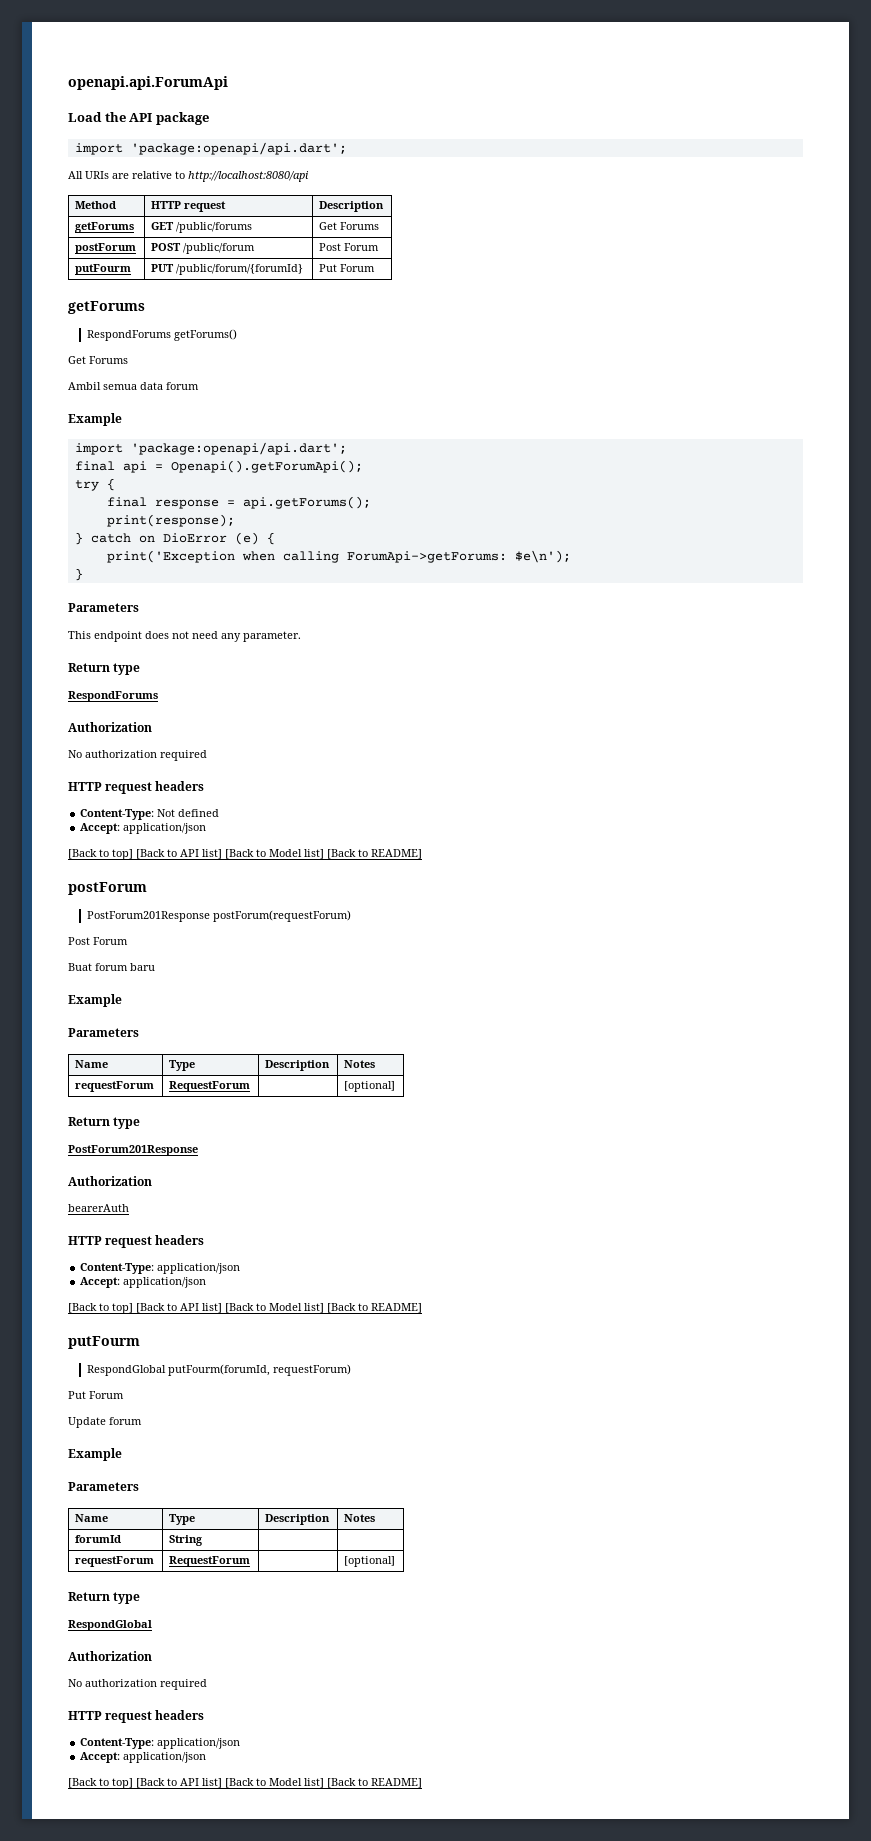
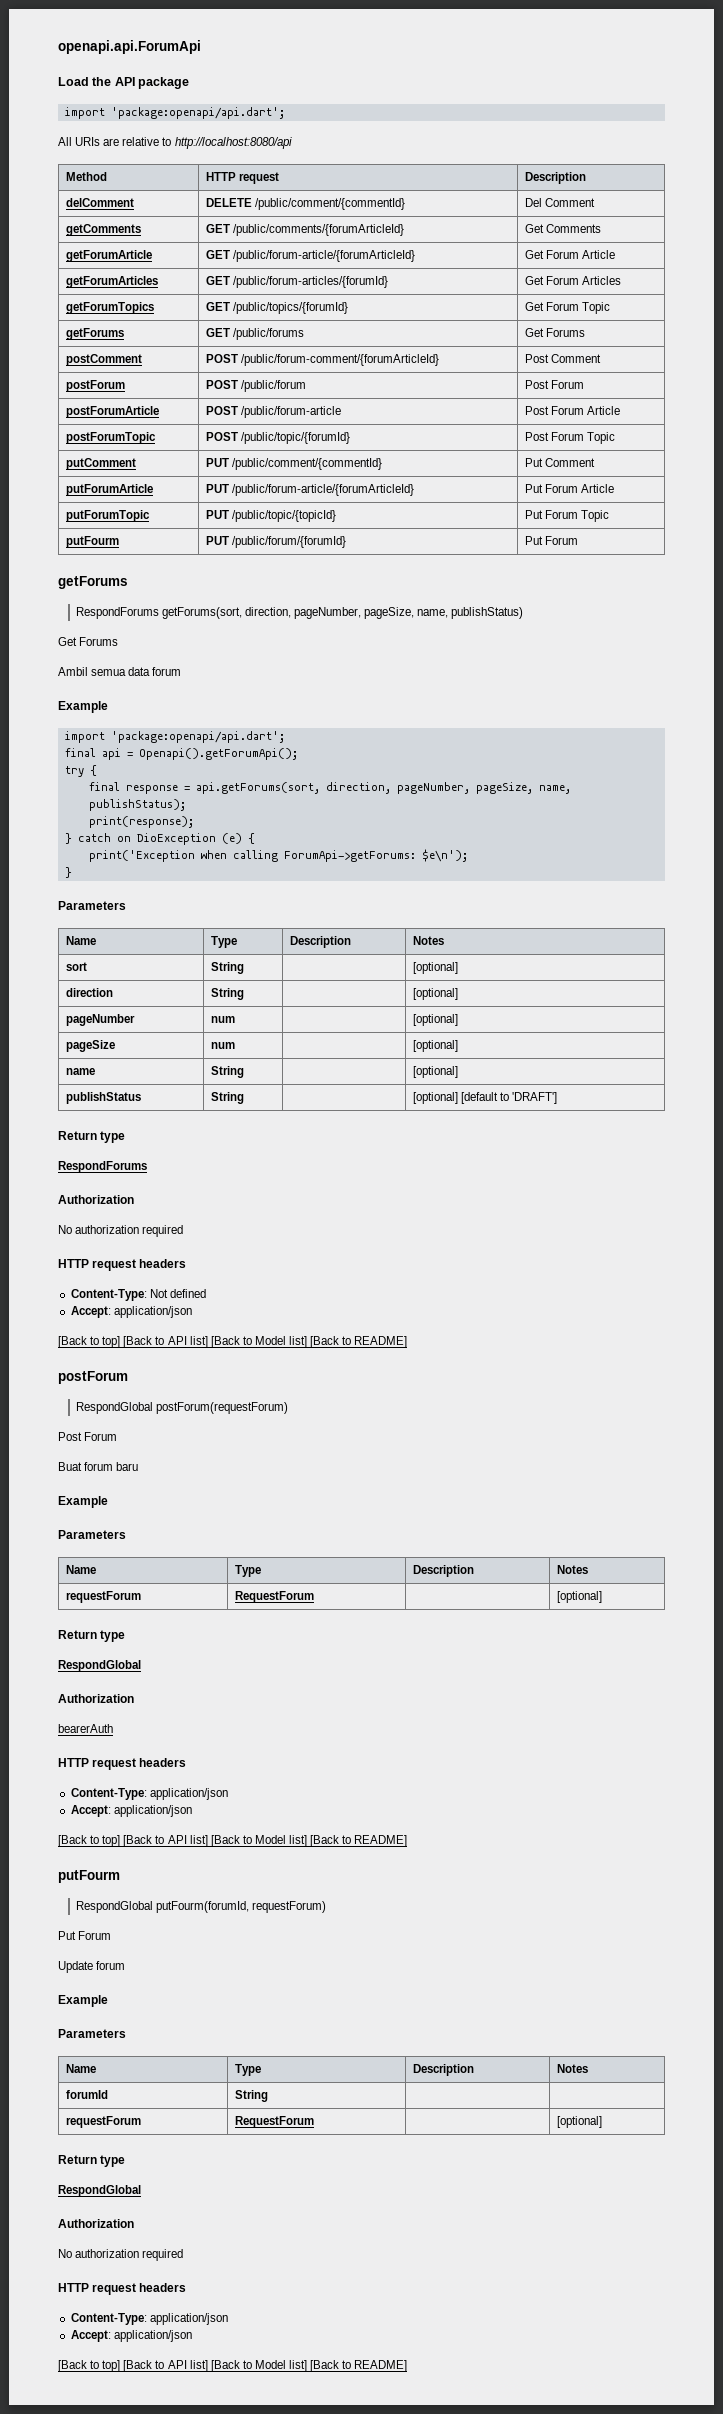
(385, 206) none -> [66,198,135,207] [206,198,406,210] [525,198,596,207] [66,224,142,236] [206,224,405,236] [525,224,602,233] [66,250,153,262] [206,250,416,262] [525,250,616,259] [66,276,159,288] [206,276,389,288] [525,276,622,285] [66,302,155,314] [206,302,349,314] [525,302,611,314] // delComment | DELETE /public/comment/{commentId} | Del Comment // getComments | GET /public/comments/{forumArticleId} | Get Comments // getForumArticle | GET /public/forum-article/{forumArticleId} | Get Forum Article // getForumArticles | GET /public/forum-articles/{forumId} | Get Forum Articles // getForumTopics | GET /public/topics/{forumId} | Get Forum Topic
(380, 226) none -> [66,354,143,366] [206,354,440,366] [525,354,602,363] // postComment | POST /public/forum-comment/{forumArticleId} | Post Comment
(380, 247) none -> [66,406,160,418] [206,406,342,418] [525,406,621,415] [66,432,157,444] [206,432,351,444] [525,432,616,444] [66,458,137,470] [206,458,383,470] [525,458,596,467] [66,484,154,496] [206,484,415,496] [525,484,615,493] [66,510,151,522] [206,510,337,522] [525,510,610,522] // postForumArticle | POST /public/forum-article | Post Forum Article // postForumTopic | POST /public/topic/{forumId} | Post Forum Topic // putComment | PUT /public/comment/{commentId} | Put Comment // putForumArticle | PUT /public/forum-article/{forumArticleId} | Put Forum Article // putForumTopic | PUT /public/topic/{topicId} | Put Forum Topic
[173,329,237,341] getForums() -> [161,607,524,619] getForums(sort, direction, pageNumber, pageSize, name, publishStatus)
[242,496,371,509] api.getForums(); -> [195,782,571,794] [88,799,186,811] api.getForums(sort, direction, pageNumber, pageSize, name, publishStatus);
[162,533,227,543] DioError -> [136,833,216,845] DioException
[68,631,301,642] // This endpoint does not need any parameter. -> [66,936,97,945] [211,936,238,948] [290,936,352,948] [413,936,445,945] [66,962,88,971] [211,962,245,974] [413,962,459,974] [66,988,114,997] [211,988,245,1000] [413,988,459,1000] [66,1014,136,1026] [211,1016,236,1023] [413,1014,459,1026] [66,1040,116,1052] [211,1042,236,1049] [413,1040,459,1052] [66,1068,96,1075] [211,1066,245,1078] [413,1066,459,1078] [66,1092,142,1104] [211,1092,245,1104] [413,1092,558,1104] // Name | Type | Description | Notes // sort | String | | [optional] // direction | String | | [optional] // pageNumber | num | | [optional] // pageSize | num | | [optional] // name | String | | [optional] // publishStatus | String | | [optional] [default to 'DRAFT']
[86,911,210,922] PostForum201Response -> [75,1402,153,1414] RespondGlobal
[68,1145,198,1156] PostForum201Response -> [58,1660,141,1672] RespondGlobal

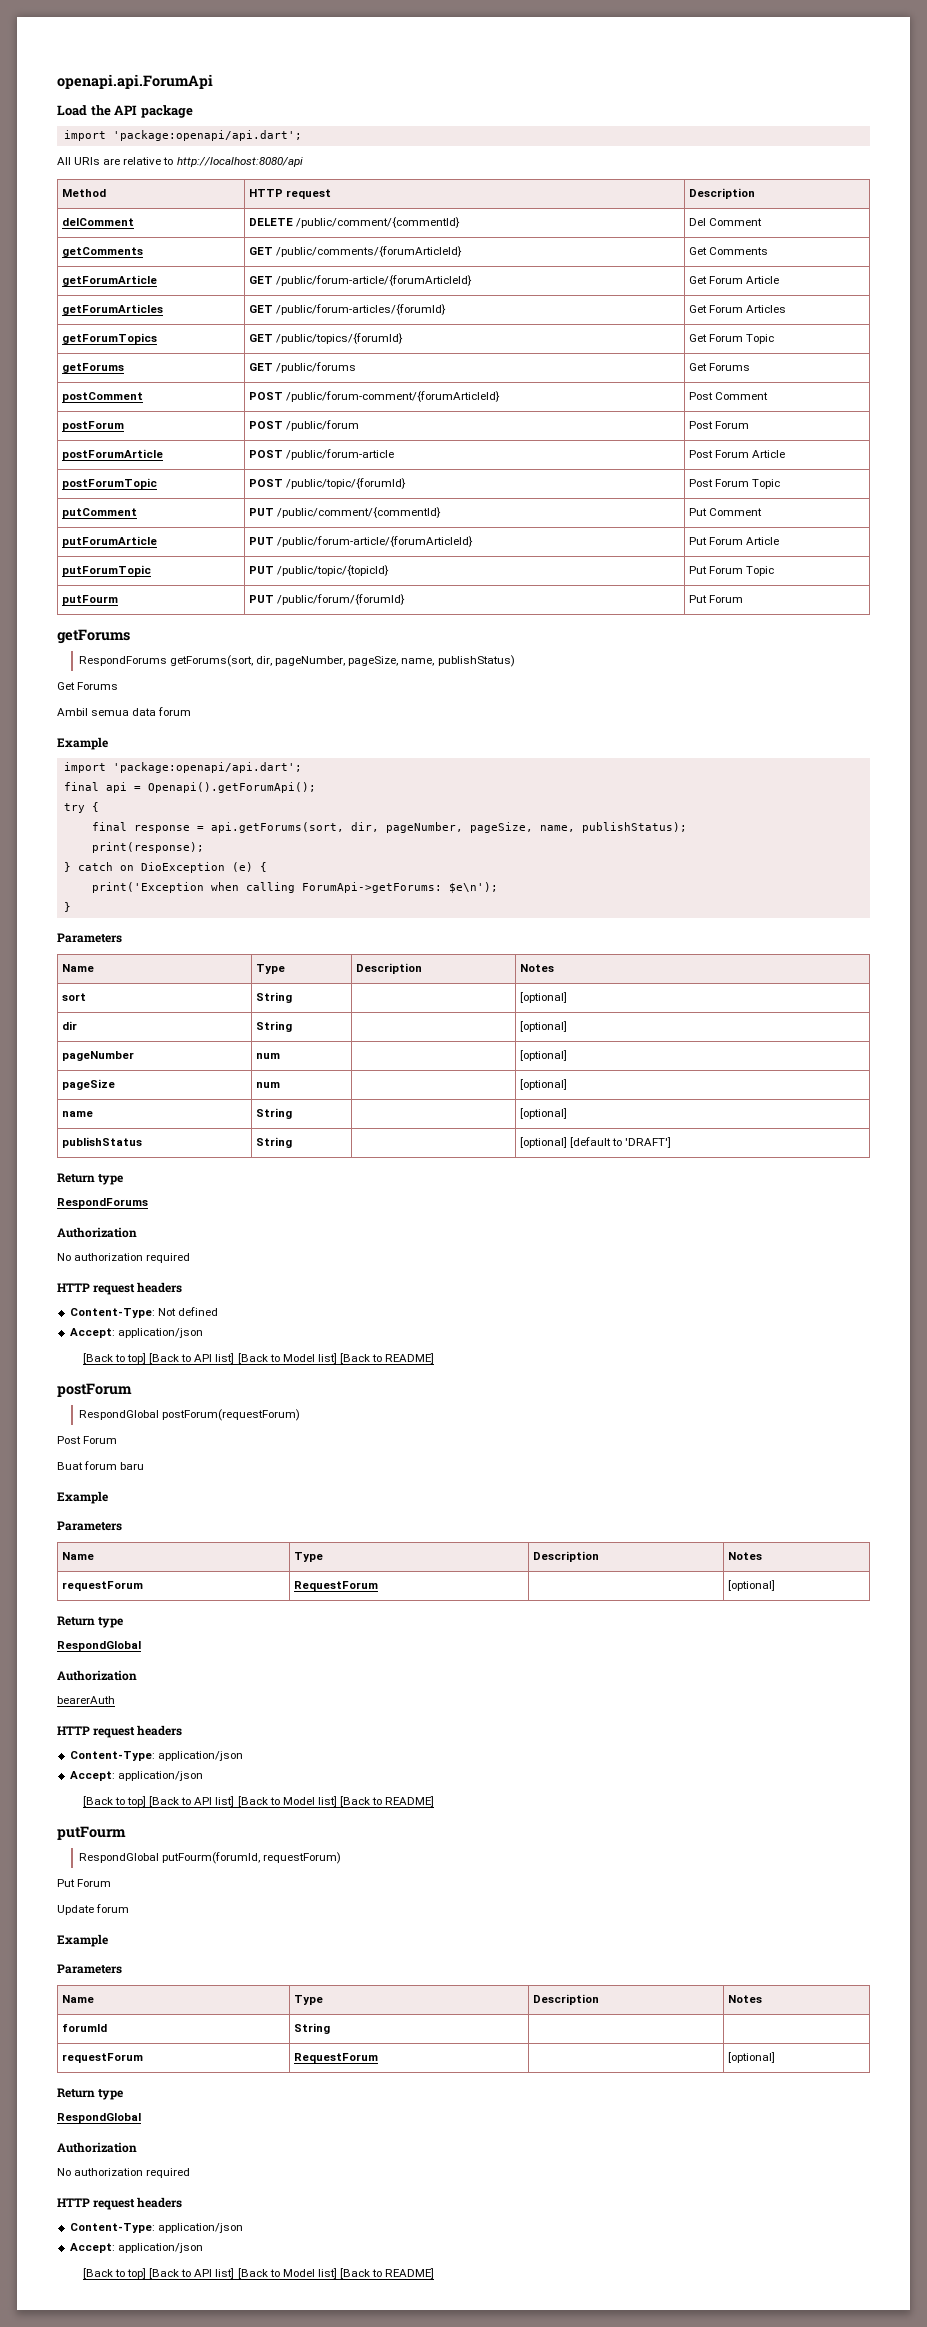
[245,607,292,618] direction, -> [256,656,273,666] dir,
[325,782,391,794] direction, -> [350,822,379,832] dir,
[66,988,114,997] direction -> [61,1021,77,1030] dir

